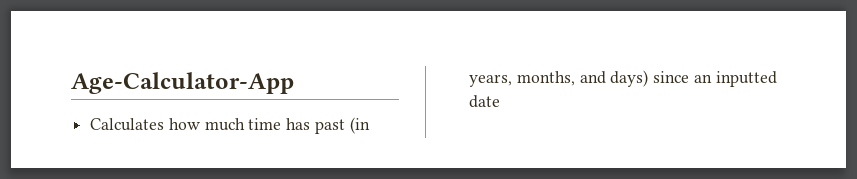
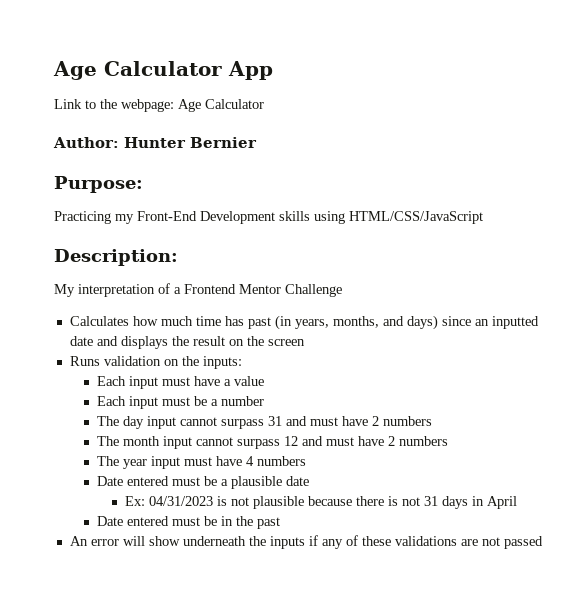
[71,72,294,94] Age-Calculator-App -> [53,61,273,80] [54,99,264,112] [53,137,257,148] [54,176,143,193] [54,211,483,224] [54,249,178,266] [54,283,342,297] Age Calculator App // Link to the webpage: Age Calculator // Author: Hunter Bernier // Purpose: // Practicing my Front-End Development skills using HTML/CSS/JavaScript // Description: // My interpretation of a Frontend Mentor Challenge
(501, 101) none -> [96,336,305,349] [69,356,242,369] [97,376,265,389] [97,396,265,409] [97,416,433,429] [97,436,449,449] [97,456,307,469] [97,476,310,489] [124,496,517,509] [97,516,281,529] [69,535,543,549] and displays the result on the screen // Runs validation on the inputs: // Each input must have a value // Each input must be a number // The day input cannot surpass 31 and must have 2 numbers // The month input cannot surpass 12 and must have 2 numbers // The year input must have 4 numbers // Date entered must be a plausible date // Ex: 04/31/2023 is not plausible because there is not 31 days in April // Date entered must be in the past // An error will show underneath the inputs if any of these validations are not passed

